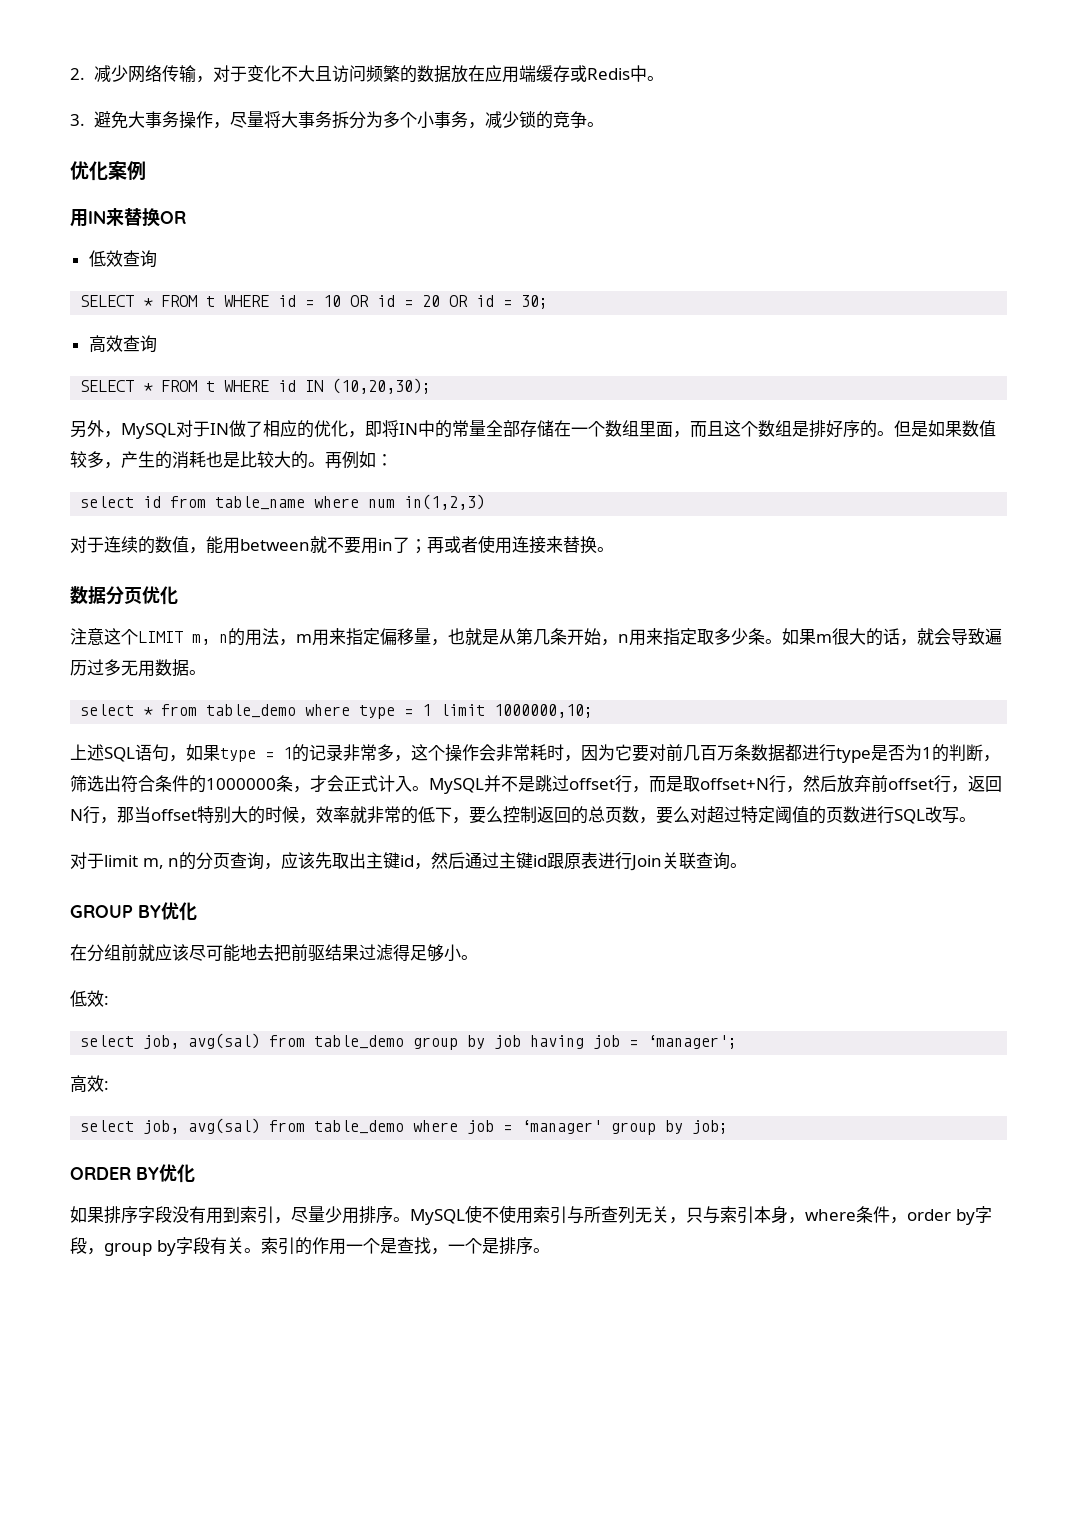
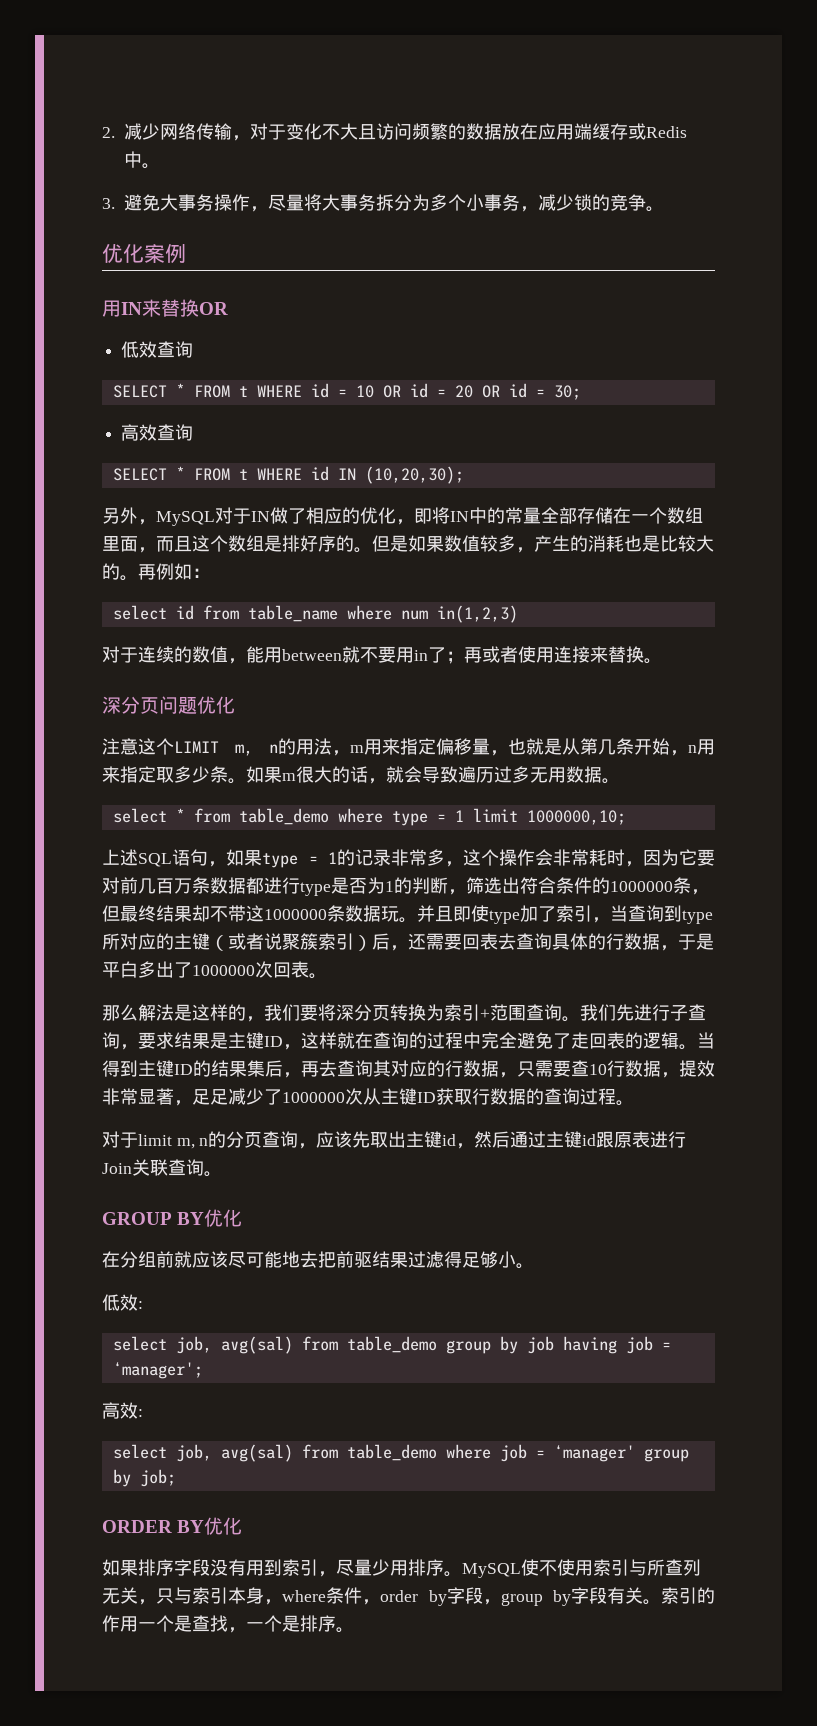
[70,586,142,605] 数据分页 -> [102,696,197,714] 深分页问题
[310,775,1002,794] [70,806,959,824] 才会正式计入。MySQL并不是跳过offset行，而是取offset+N行，然后放弃前offset行，返回N行，那当offset特别大的时候，效率就非常的低下，要么控制返回的总页数，要么对超过特定阈值的页数进行SQL改写 -> [102,905,713,924] [102,933,714,951] [102,961,327,979] [102,1004,706,1022] [102,1032,715,1050] [102,1060,715,1078] [102,1088,616,1106] 但最终结果却不带这1000000条数据玩。并且即使type加了索引，当查询到type所对应的主键（或者说聚簇索引）后，还需要回表去查询具体的行数据，于是平白多出了1000000次回表。 // 那么解法是这样的，我们要将深分页转换为索引+范围查询。我们先进行子查询，要求结果是主键ID，这样就在查询的过程中完全避免了走回表的逻辑。当得到主键ID的结果集后，再去查询其对应的行数据，只需要查10行数据，提效非常显著，足足减少了1000000次从主键ID获取行数据的查询过程

